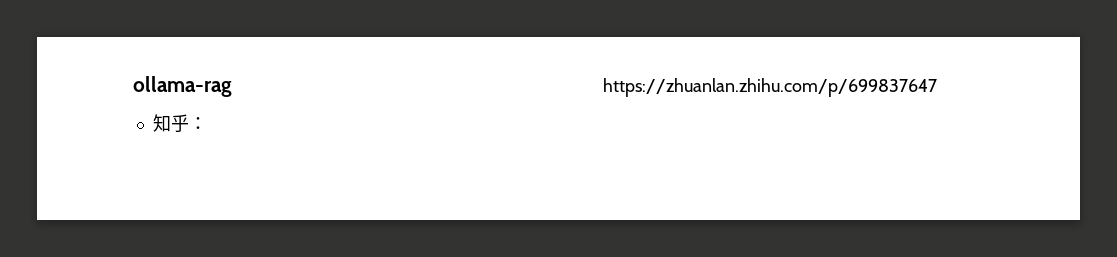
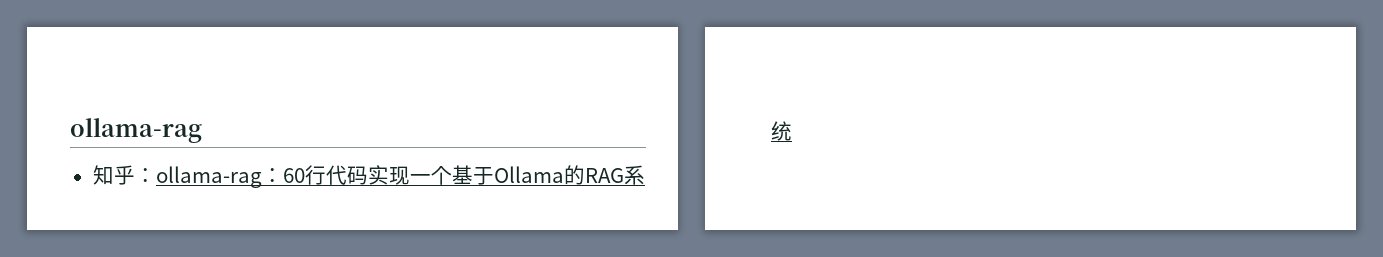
[602,78,937,97] https://zhuanlan.zhihu.com/p/699837647 -> [155,165,645,188] [770,121,792,141] ollama-rag：60行代码实现一个基于Ollama的RAG系统

